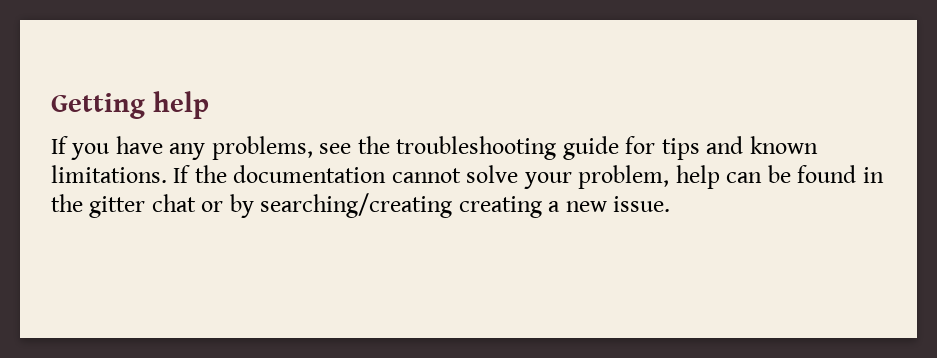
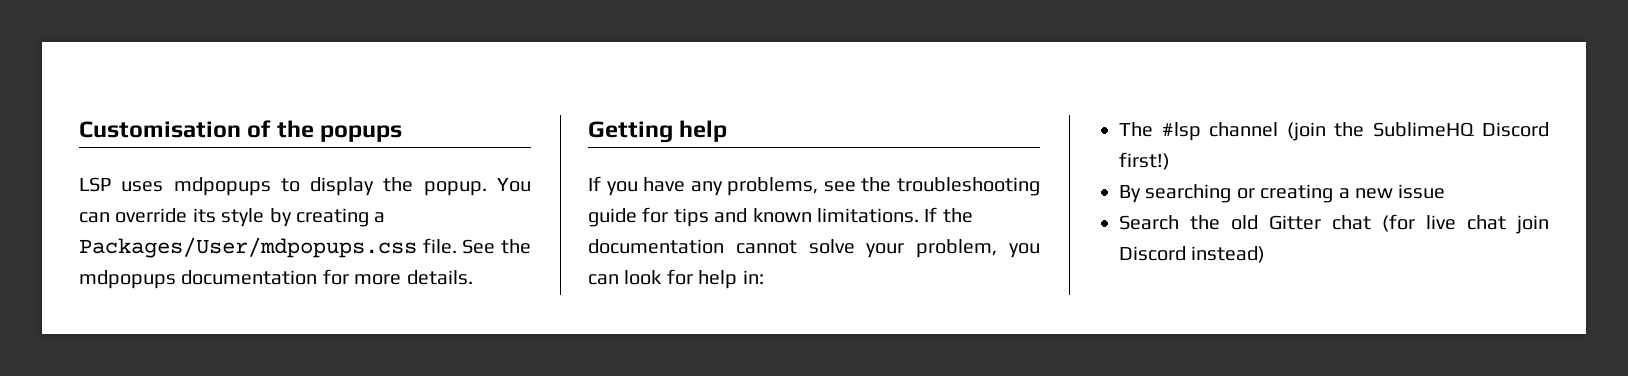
(51, 106) none -> [79,120,403,142] [79,177,531,196] [79,208,386,227] [79,237,531,258] [79,269,473,289] Customisation of the popups // LSP uses mdpopups to display the popup. You can override its style by creating a Packages/User/mdpopups.css file. See the mdpopups documentation for more details. //
[675,165,884,189] [51,193,671,218] help can be found in the gitter chat or by searching/creating creating a new issue. -> [1009,243,1040,258] [588,269,764,289] [1119,122,1549,141] [1119,152,1170,170] [1119,184,1446,203] [1119,214,1549,234] [1119,246,1266,263] you can look for help in: // The #lsp channel (join the SublimeHQ Discord first!) // By searching or creating a new issue // Search the old Gitter chat (for live chat join Discord instead)

